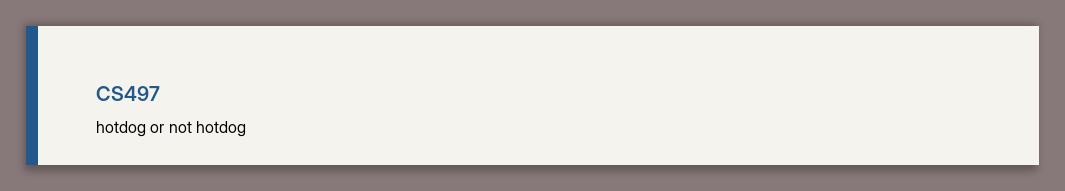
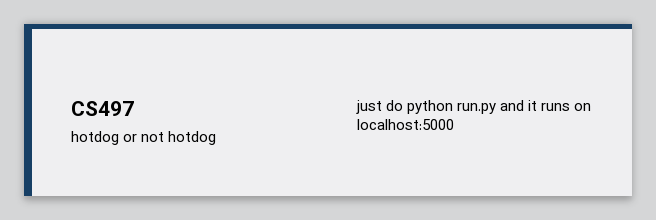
(246, 129) none -> [356,100,592,114] [357,119,454,130] // just do python run.py and it runs on localhost:5000

